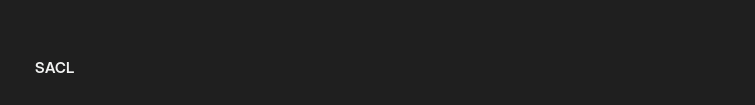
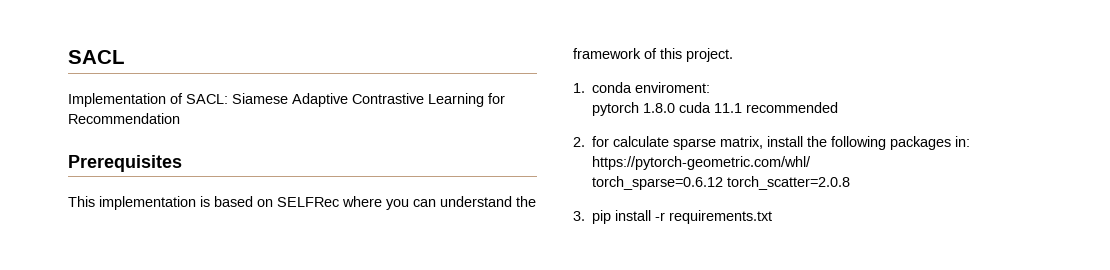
(74, 67) none -> [68,93,505,107] [68,113,180,124] [68,155,182,172] [68,196,536,210] [573,48,733,62] [573,82,711,93] [592,102,839,116] [573,136,971,150] [592,156,812,170] [592,176,851,190] [573,210,773,224] // Implementation of SACL: Siamese Adaptive Contrastive Learning for Recommendation // Prerequisites // This implementation is based on SELFRec where you can understand the framework of this project. // 1. conda enviroment: // pytorch 1.8.0 cuda 11.1 recommended // 2. for calculate sparse matrix, install the following packages in: https://pytorch-geometric.com/whl/ // torch_sparse=0.6.12 torch_scatter=2.0.8 // 3. pip install -r requirements.txt

